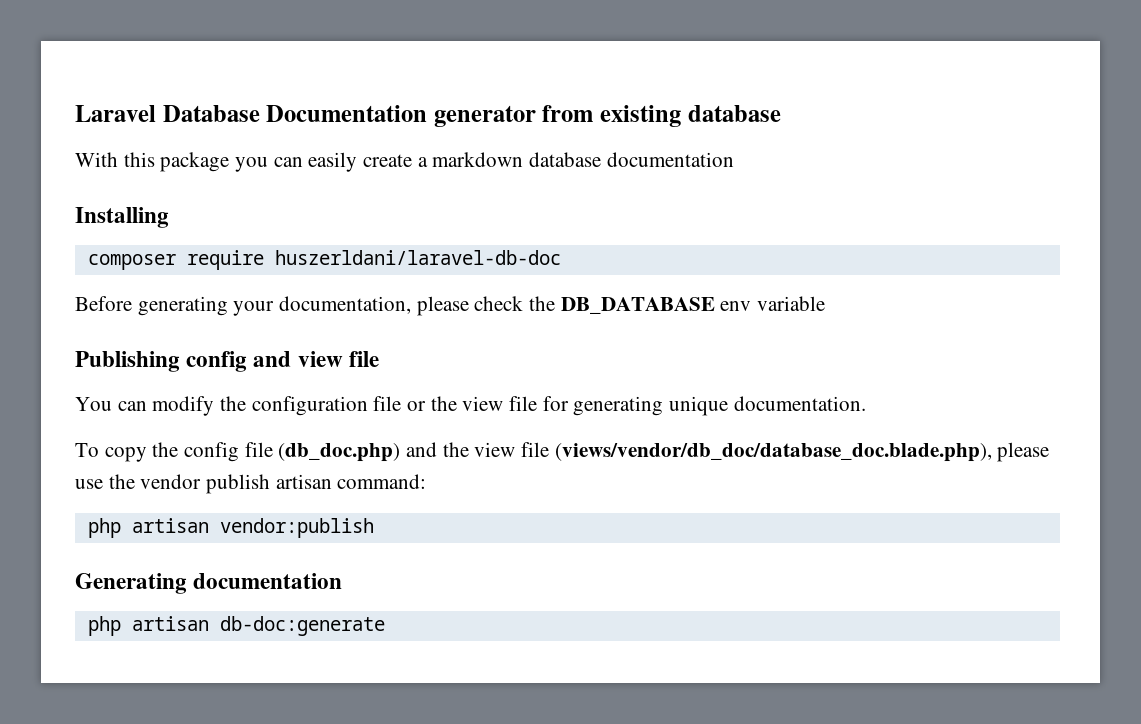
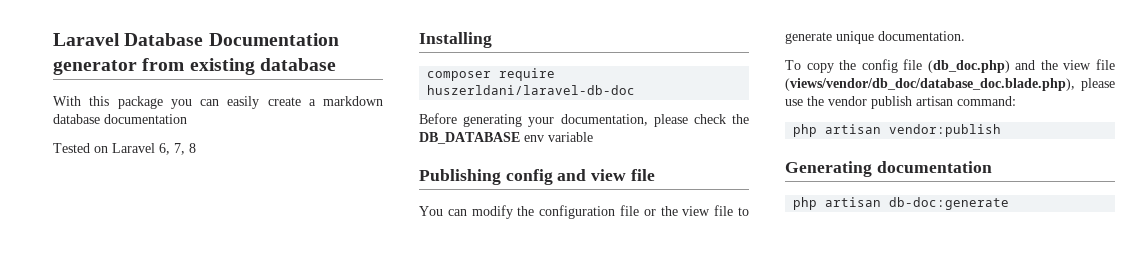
(734, 159) none -> [53,143,196,155] // Tested on Laravel 6, 7, 8
[542,396,664,416] for generating -> [738,207,749,216] [785,32,832,44] to generate

